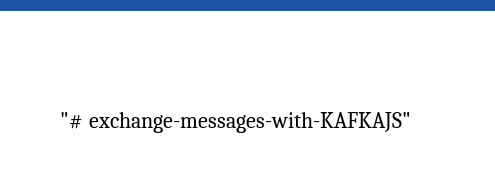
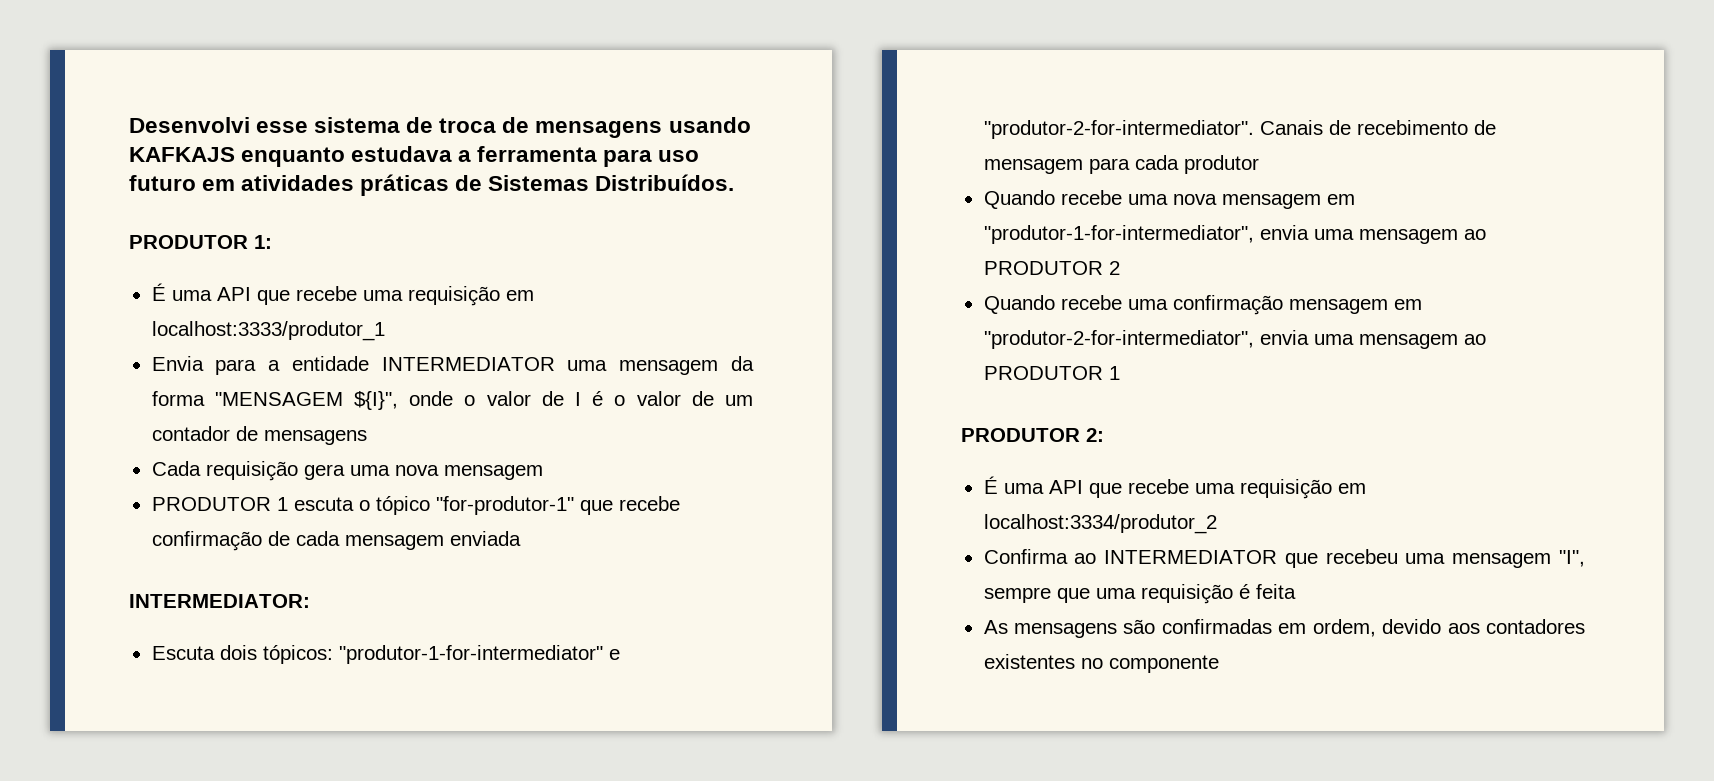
[60,112,411,133] "# exchange-messages-with-KAFKAJS" -> [129,117,751,138] [129,146,700,167] [129,174,735,196] [129,235,272,249] [151,283,534,306] [151,321,385,341] [151,356,754,375] [151,391,753,410] [151,426,367,445] [151,461,543,481] [151,496,680,515] [151,531,521,551] [129,594,310,608] [151,645,620,664] [983,120,1496,139] [983,155,1259,174] [983,190,1355,209] [983,225,1486,244] [983,261,1120,275] [983,295,1422,315] [983,330,1486,349] [983,366,1120,380] [961,428,1104,442] [983,476,1366,499] [983,514,1217,534] [983,549,1585,568] [983,584,1296,604] [983,619,1585,638] [983,654,1219,673] Desenvolvi esse sistema de troca de mensagens usando KAFKAJS enquanto estudava a ferramenta para uso futuro em atividades práticas de Sistemas Distribuídos. // PRODUTOR 1: // É uma API que recebe uma requisição em localhost:3333/produtor_1 // Envia para a entidade INTERMEDIATOR uma mensagem da forma "MENSAGEM ${I}", onde o valor de I é o valor de um contador de mensagens // Cada requisição gera uma nova mensagem // PRODUTOR 1 escuta o tópico "for-produtor-1" que recebe confirmação de cada mensagem enviada // INTERMEDIATOR: // Escuta dois tópicos: "produtor-1-for-intermediator" e "produtor-2-for-intermediator". Canais de recebimento de mensagem para cada produtor // Quando recebe uma nova mensagem em "produtor-1-for-intermediator", envia uma mensagem ao PRODUTOR 2 // Quando recebe uma confirmação mensagem em "produtor-2-for-intermediator", envia uma mensagem ao PRODUTOR 1 // PRODUTOR 2: // É uma API que recebe uma requisição em localhost:3334/produtor_2 // Confirma ao INTERMEDIATOR que recebeu uma mensagem "I", sempre que uma requisição é feita // As mensagens são confirmadas em ordem, devido aos contadores existentes no componente

